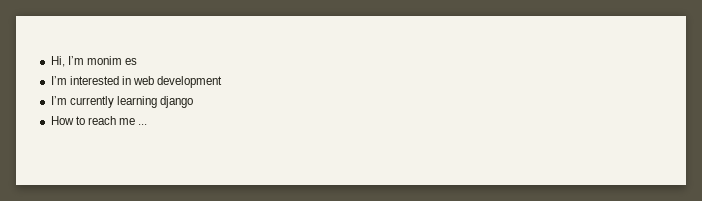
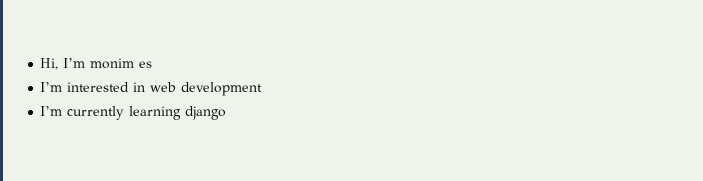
[50,116,148,125] // How to reach me ... -> (227, 113) none

